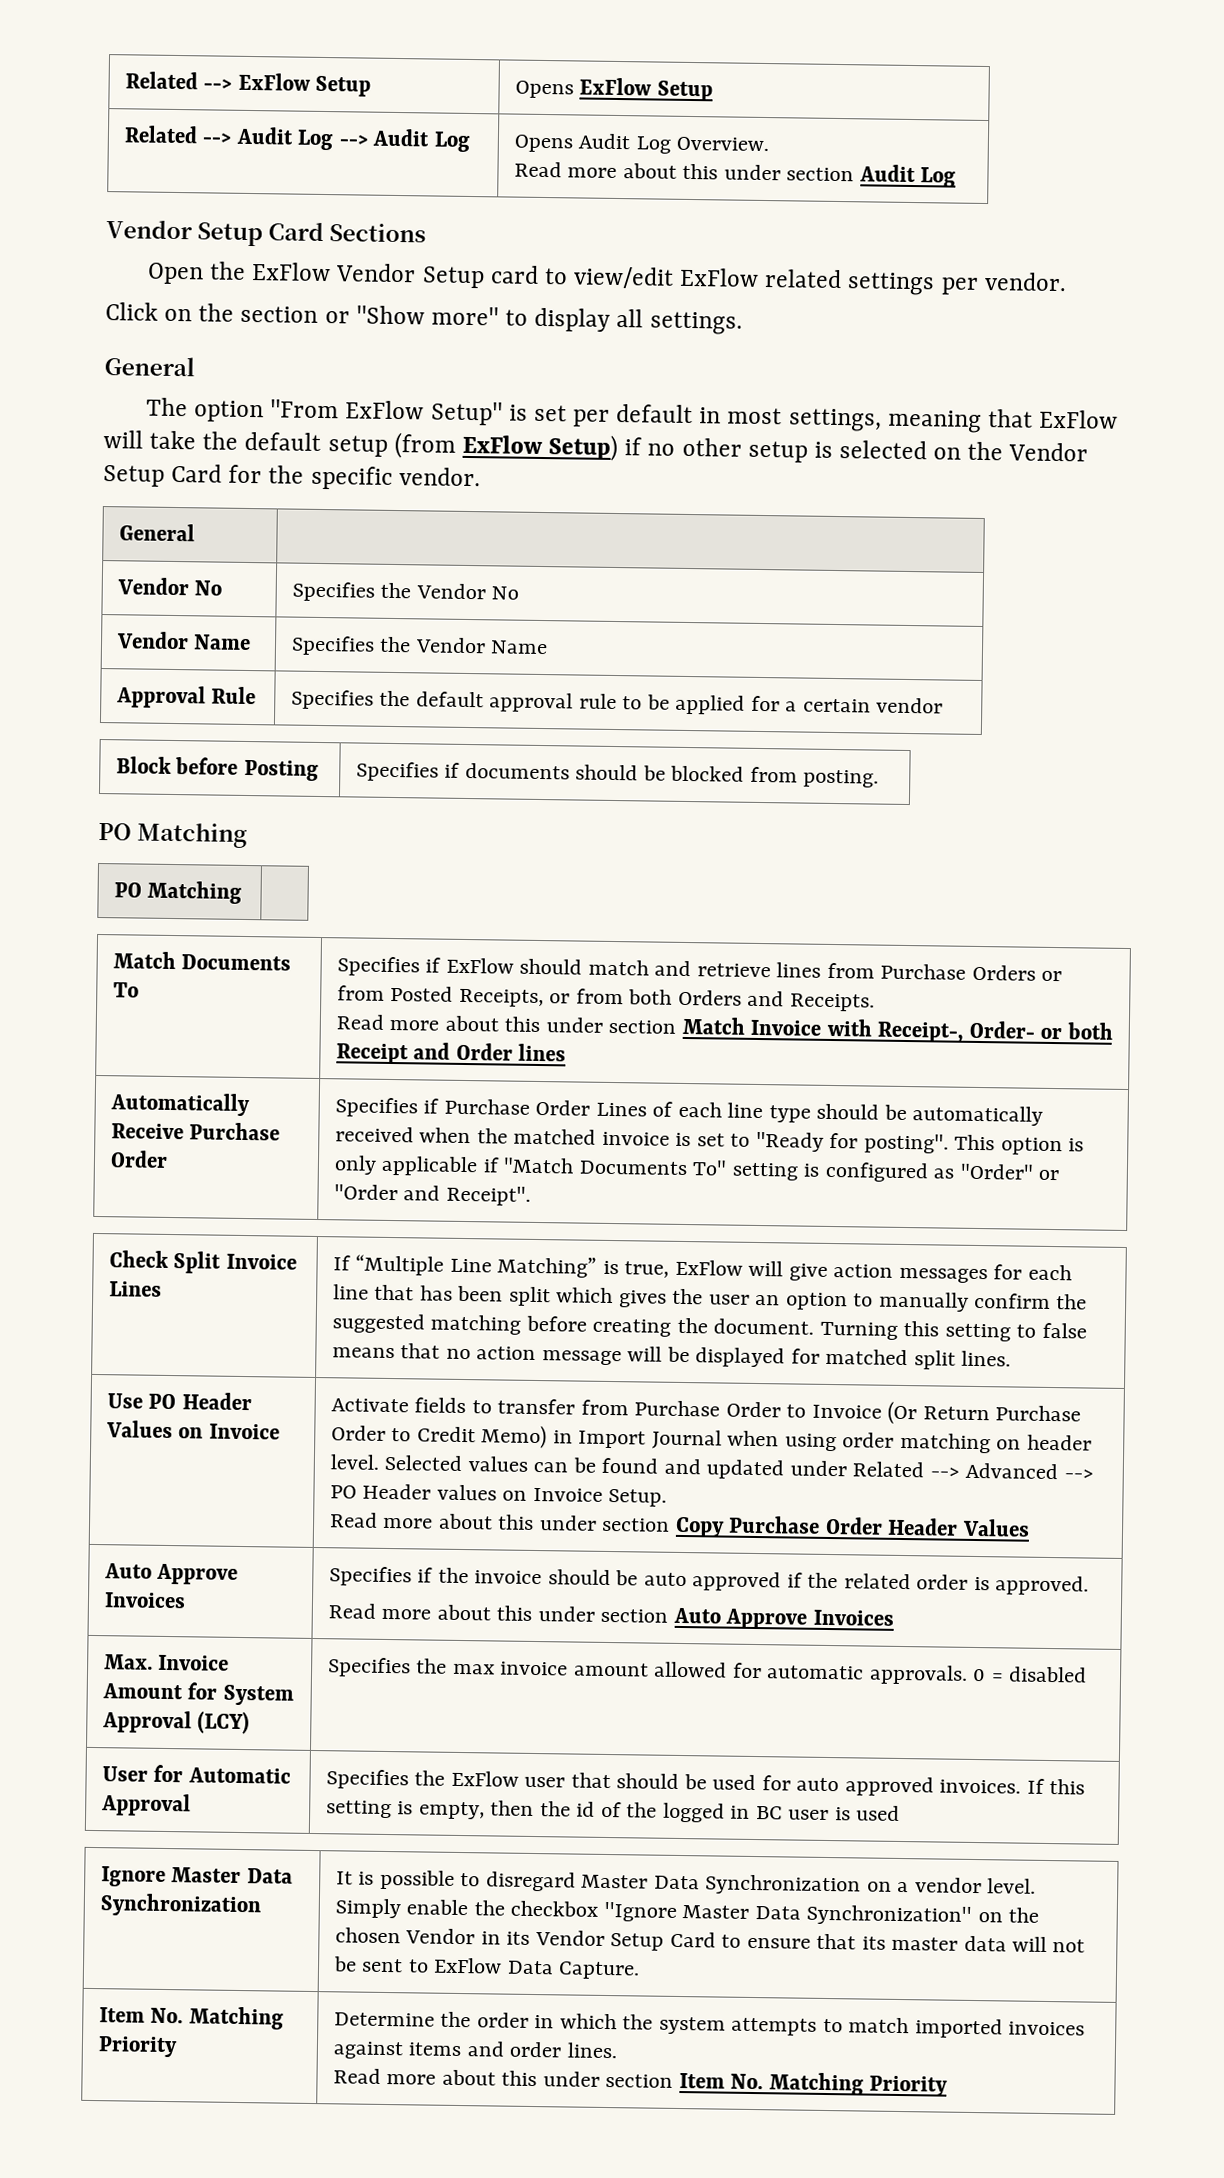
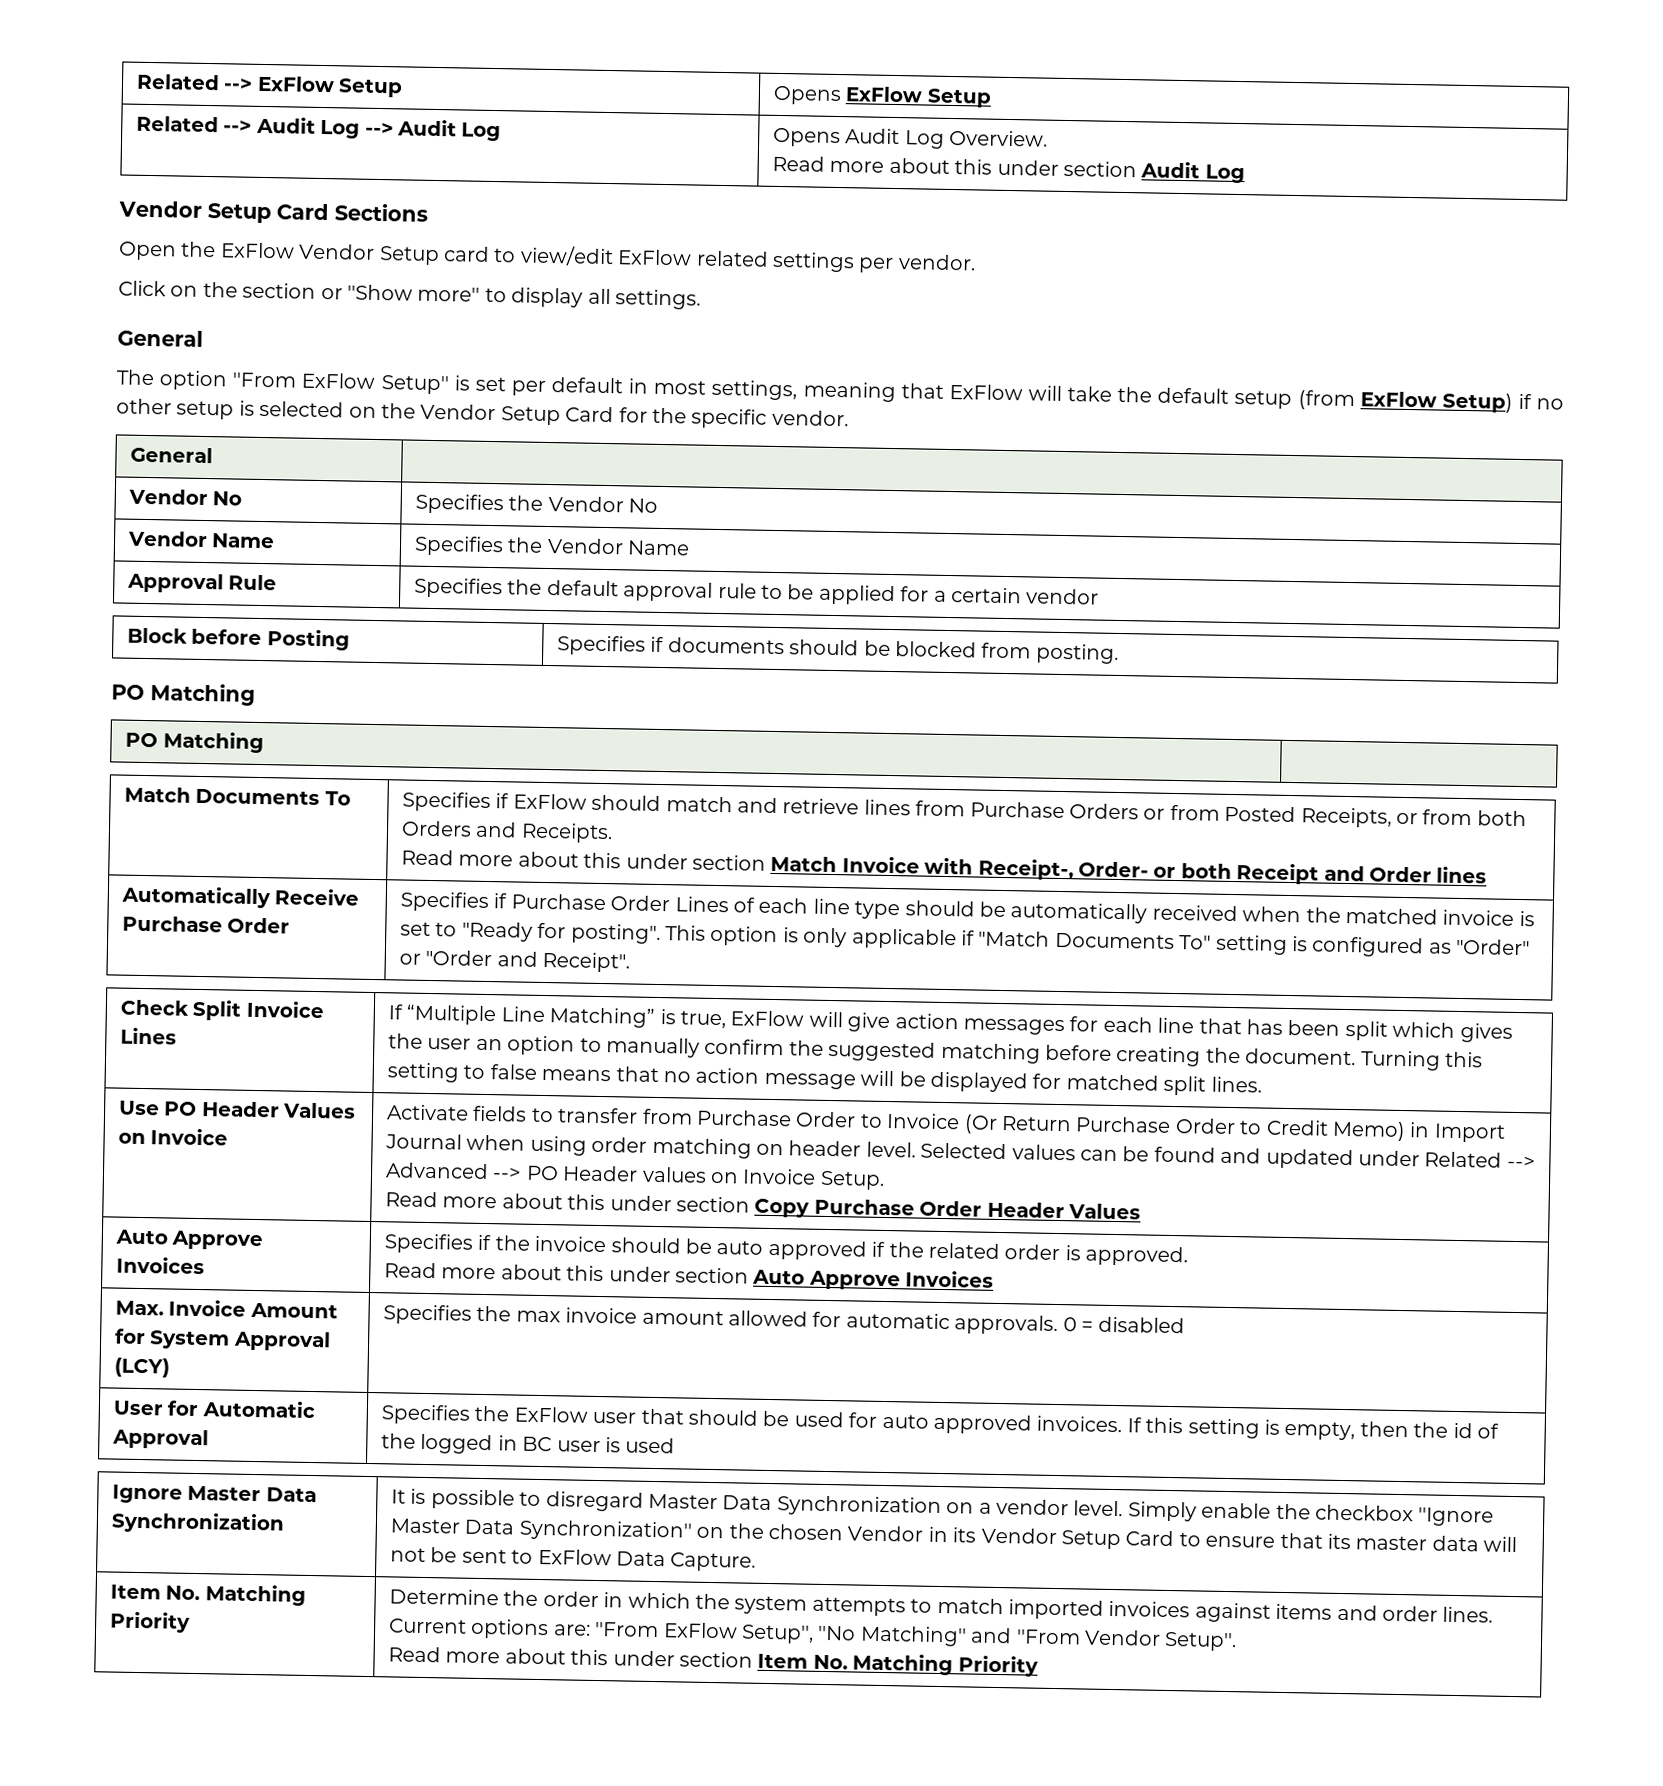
(618, 2050) none -> [388,1618,1238,1652] Current options are: ''From ExFlow Setup'', ''No Matching'' and ''From Vendor Setup''.

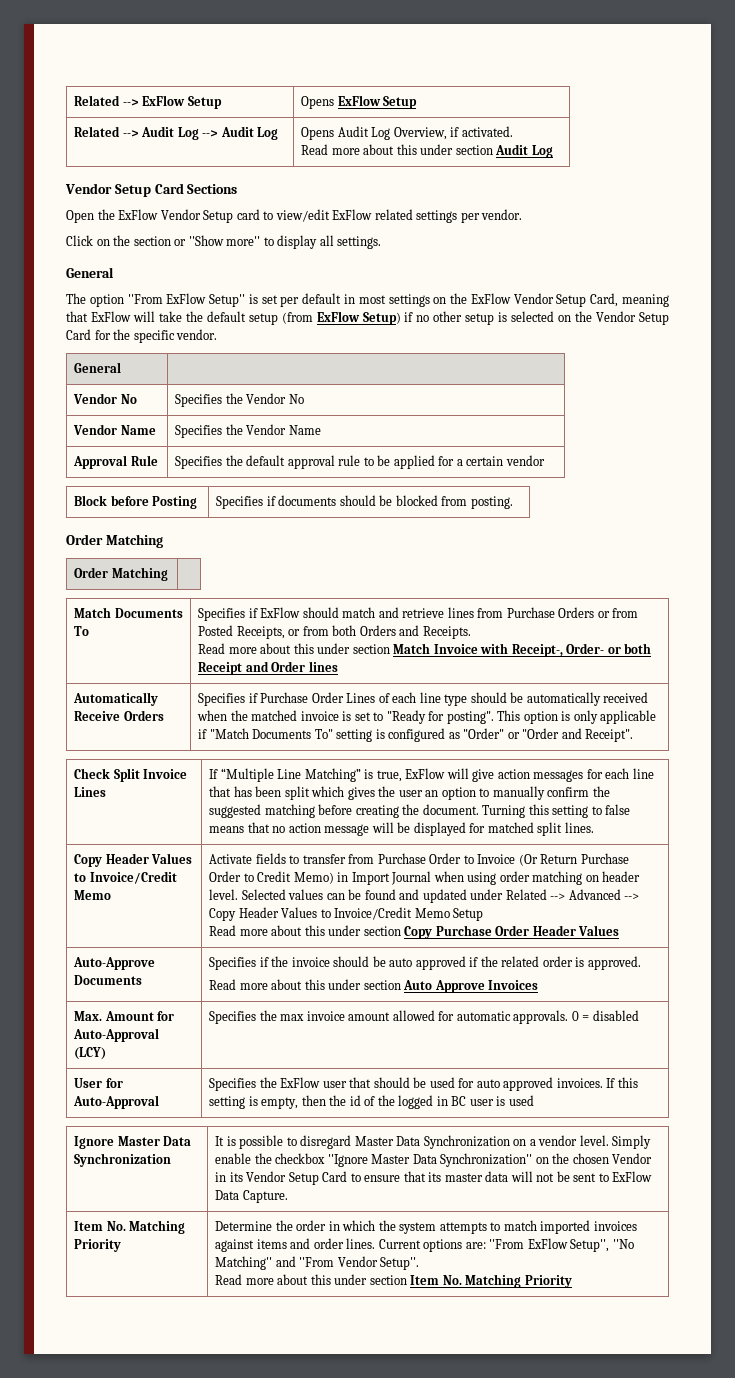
[949,129,1049,147] Overview. -> [393,126,513,140] Overview, if activated.
[711,379,798,401] settings, -> [388,293,619,307] settings on the ExFlow Vendor Setup Card,
[111,684,145,700] PO -> [66,534,103,545] Order
[124,732,158,748] PO -> [74,567,109,578] Order
[121,915,291,934] Purchase Order -> [123,710,164,721] Orders
[118,1100,357,1119] [117,1128,229,1146] Use PO Header Values on Invoice -> [74,853,193,867] [74,871,177,884] [74,890,112,900] Copy Header Values to Invoice/Credit Memo
[525,1165,885,1190] PO Header values on Invoice Setup. -> [209,907,484,921] Copy Header Values to Invoice/Credit Memo Setup
[114,1229,264,1251] [115,1256,205,1275] Auto Approve Invoices -> [73,957,156,970] [74,975,143,985] Auto-Approve Documents
[168,1299,247,1317] Invoice -> (103, 1016) none
[149,1330,331,1352] System Approval -> [73,1028,160,1042] Auto-Approval
[201,1400,316,1419] [111,1428,209,1450] Automatic Approval -> [73,1095,160,1109] Auto-Approval

